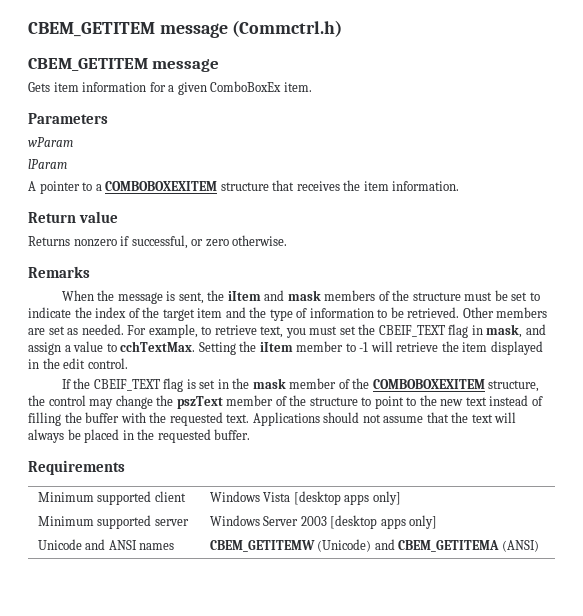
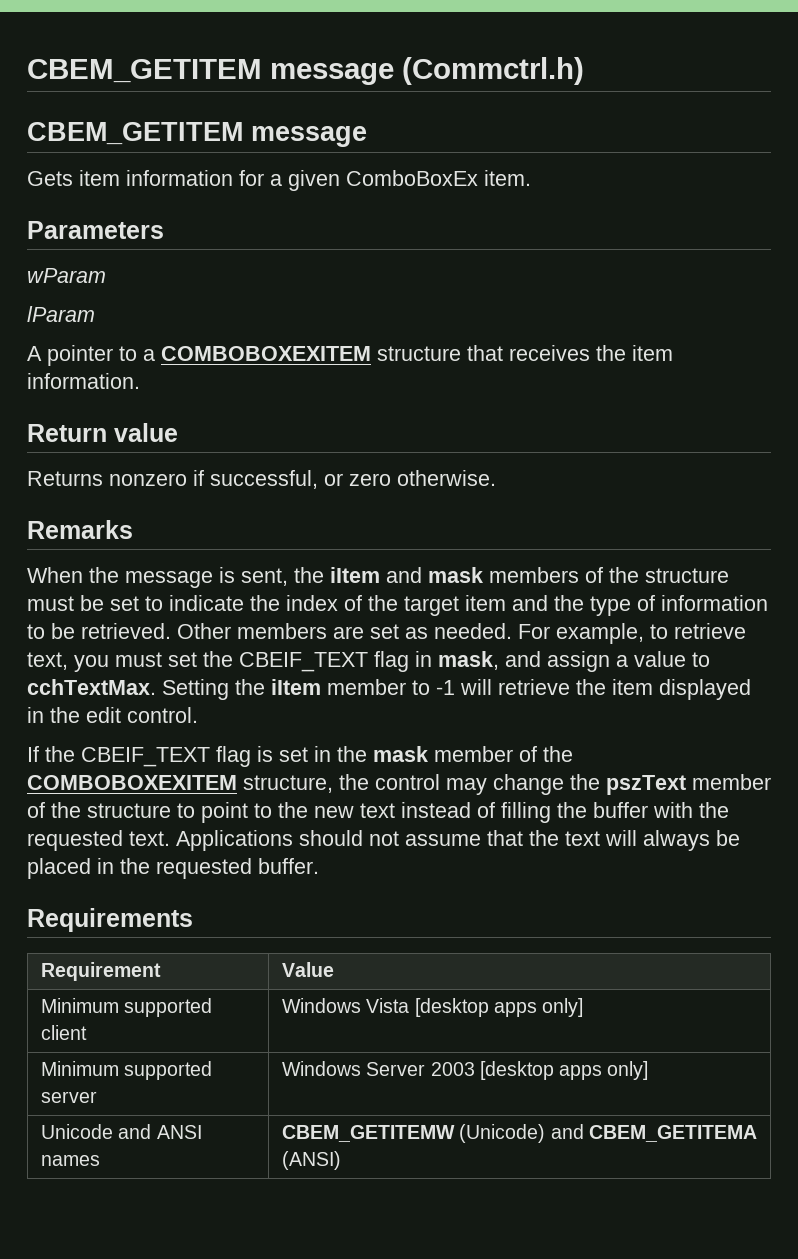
(125, 467) none -> [40,962,161,981] [281,962,334,977] // Requirement | Value

